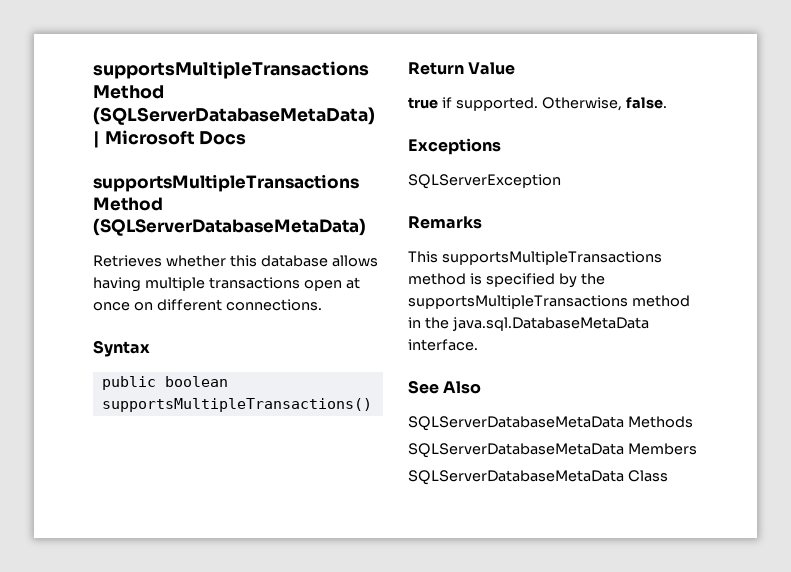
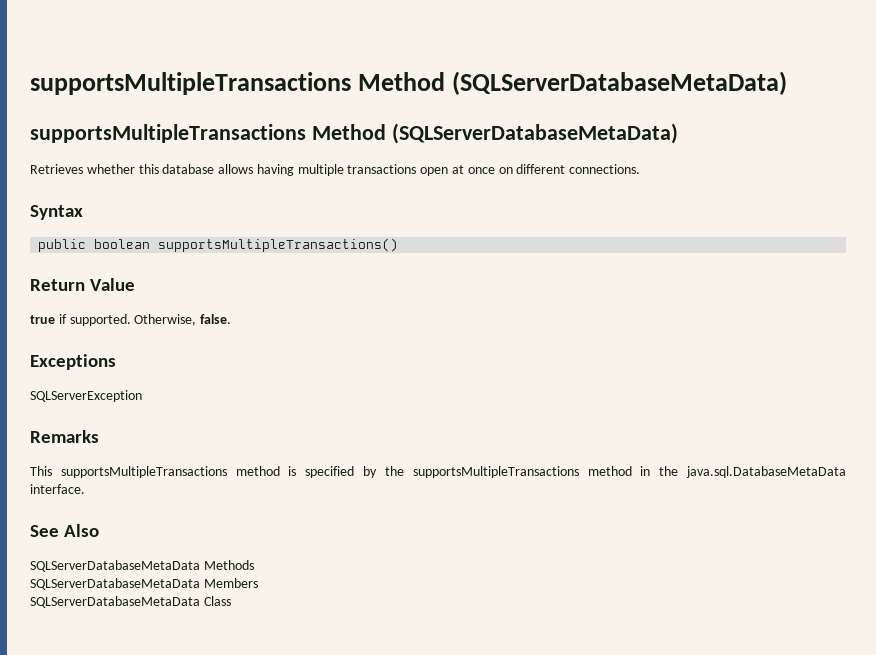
[93,61,369,79] [93,85,164,99] [93,107,375,125] [93,130,247,148] supportsMultipleTransactions Method (SQLServerDatabaseMetaData) | Microsoft Docs -> [30,71,787,95] supportsMultipleTransactions Method (SQLServerDatabaseMetaData)

